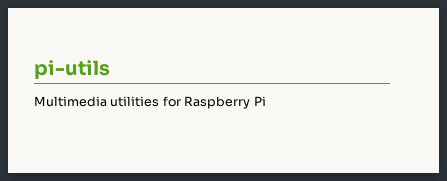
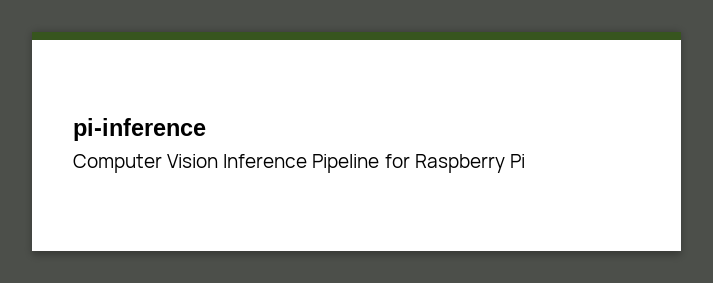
[34,60,110,79] [34,96,160,107] pi-utils // Multimedia utilities -> [73,118,206,141] [73,154,380,173] pi-inference // Computer Vision Inference Pipeline

